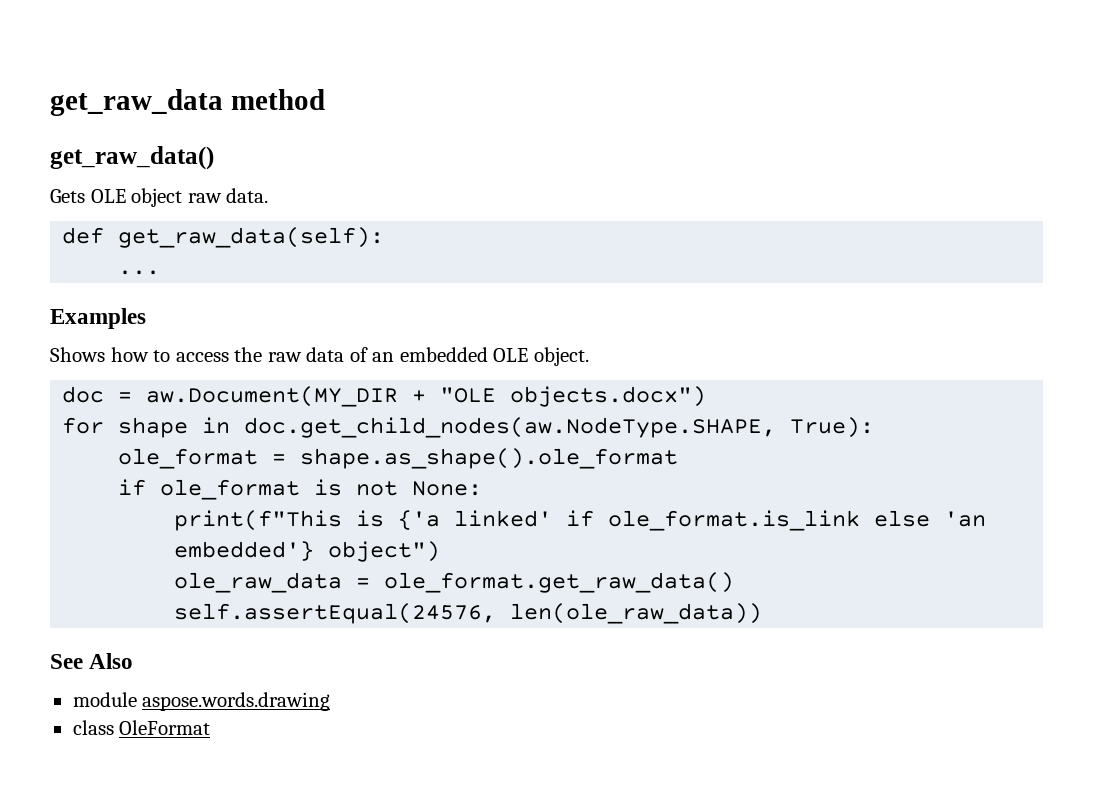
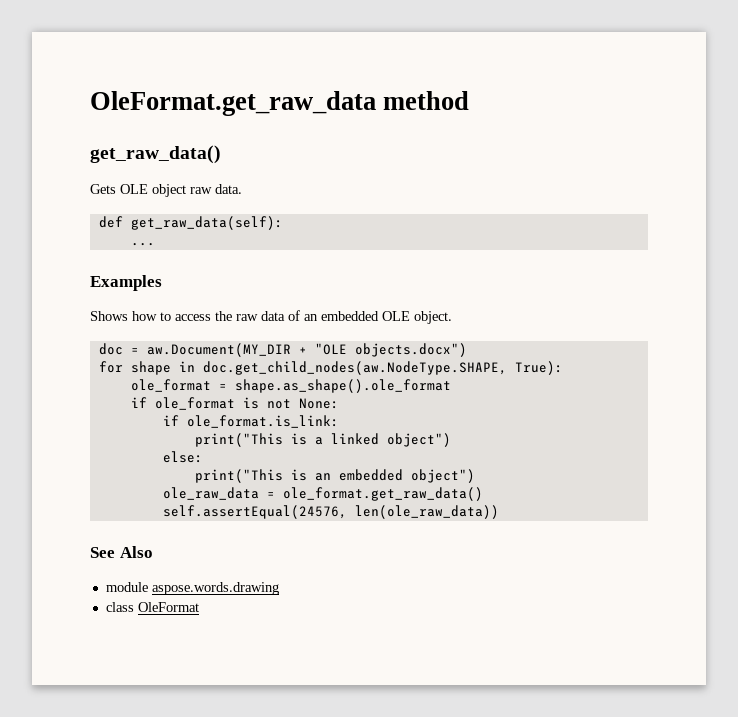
[50,89,223,116] get_raw_data -> [90,91,376,116] OleFormat.get_raw_data
[174,510,987,531] [174,541,315,561] print(f"This is {'a linked' if ole_format.is_link else 'an embedded'} -> [162,415,339,428] [194,433,451,447] [162,451,203,463] [194,469,403,483] if ole_format.is_link: // print("This is a linked object") // else: // print("This is an embedded

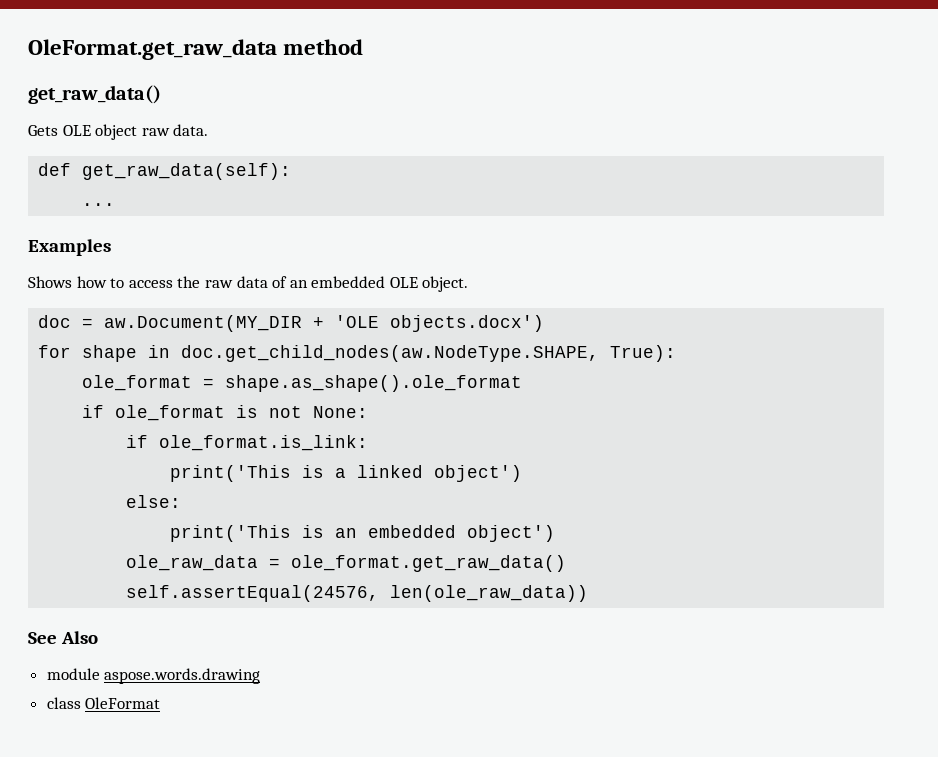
[314,343,467,357] "OLE objects.docx") -> [335,315,545,332] 'OLE objects.docx')
[194,433,283,447] print("This -> [170,465,292,482] print('This
[386,433,451,447] object") -> [434,465,523,482] object')
[194,469,283,483] print("This -> [170,525,292,542] print('This
[410,469,475,483] object") -> [467,525,556,542] object')

